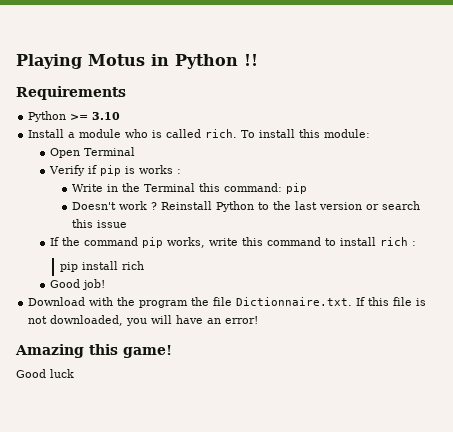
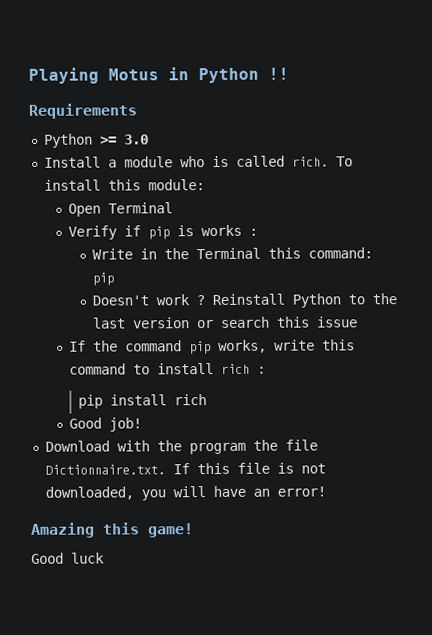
[92,112,121,120] 3.10 -> [123,134,149,145] 3.0

